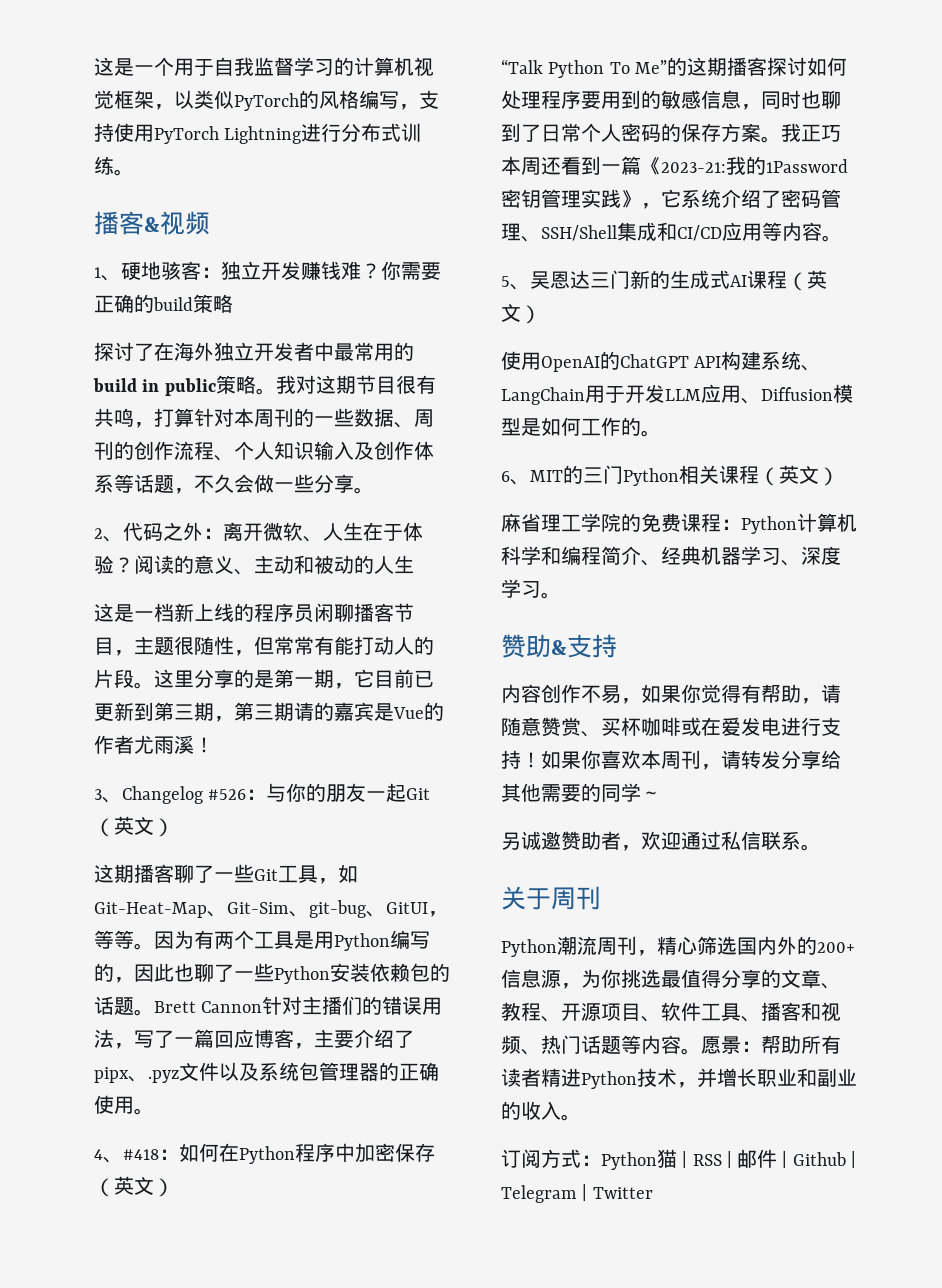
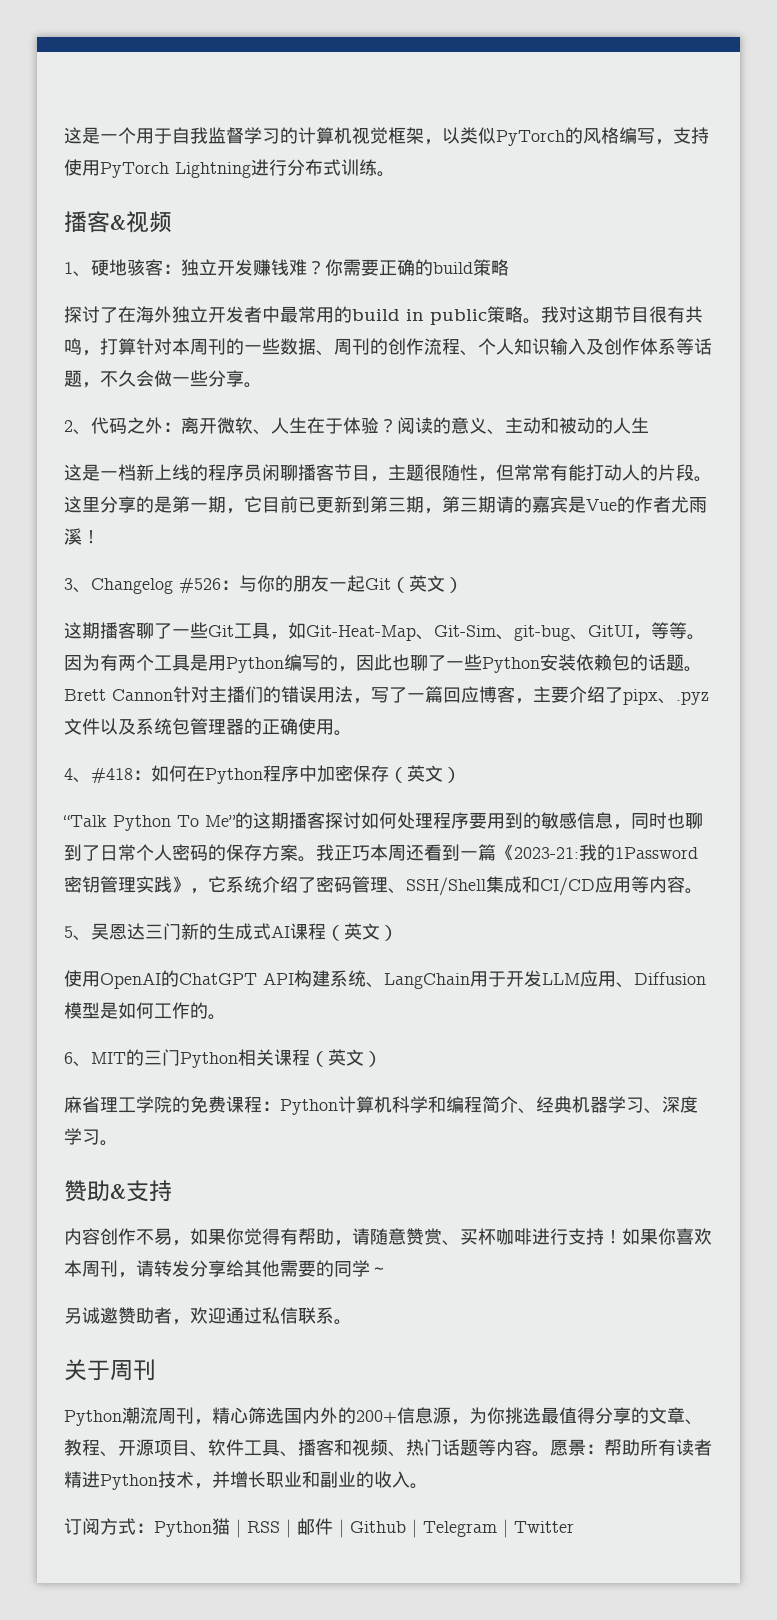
[681,717,781,736] 或在爱发电 -> (532, 1236) none

